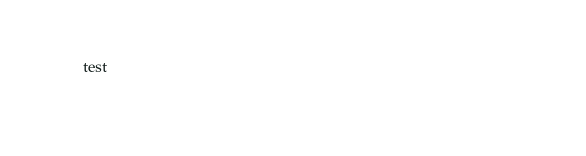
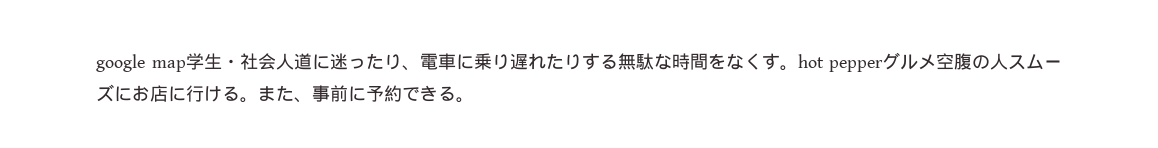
[83,63,107,72] test -> [96,52,1062,72] [96,84,474,103] google map学生・社会人道に迷ったり、電車に乗り遅れたりする無駄な時間をなくす。hot pepperグルメ空腹の人スムーズにお店に行ける。また、事前に予約できる。

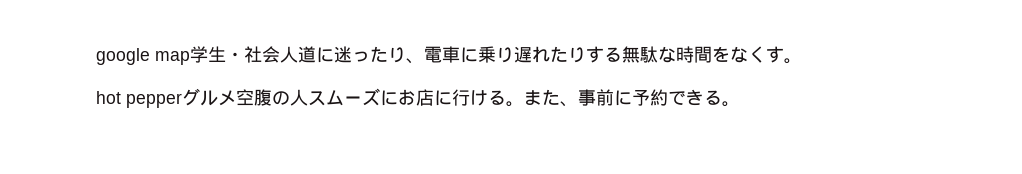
(798, 68) none -> (802, 61) //

